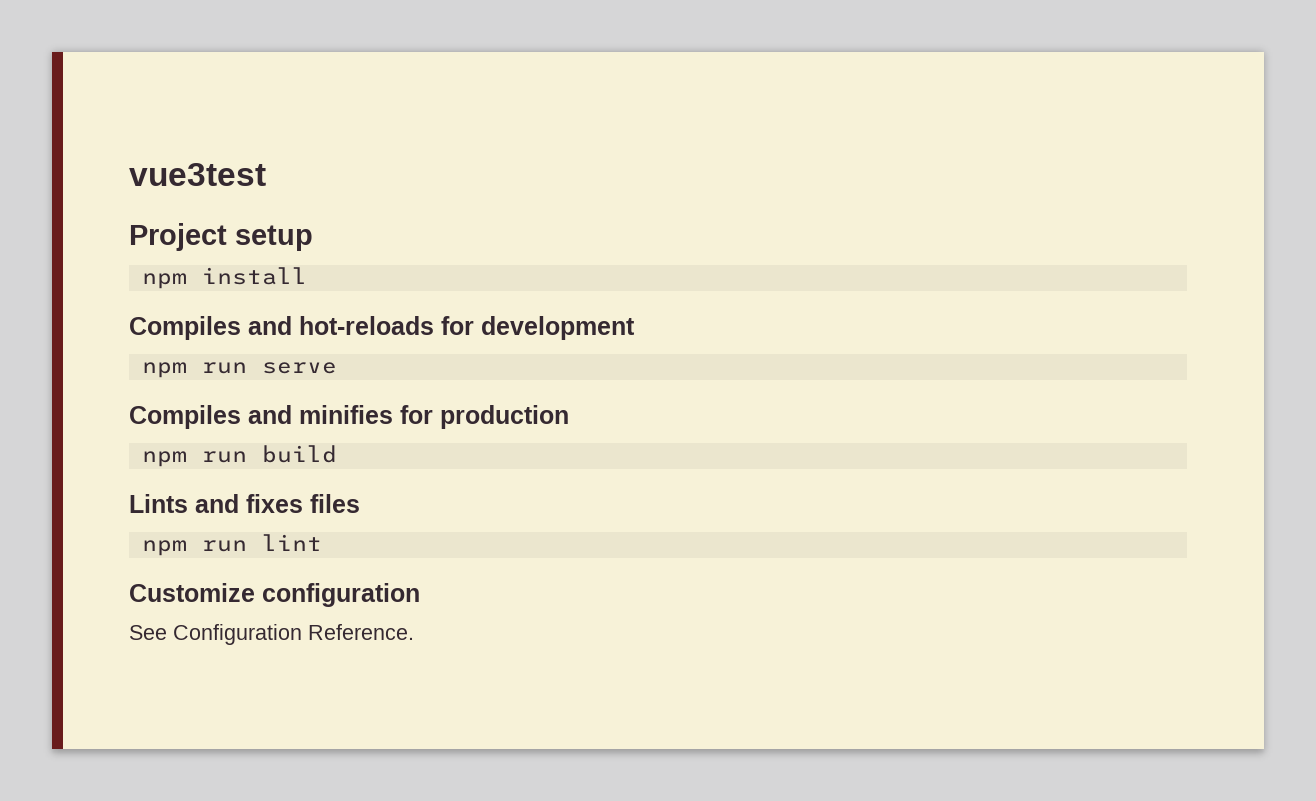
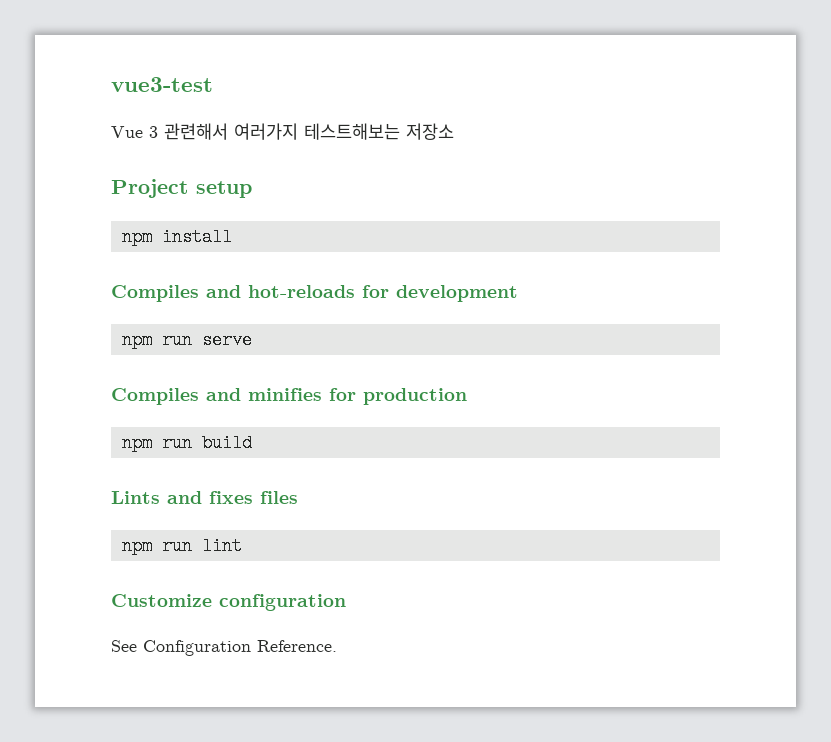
[129,163,266,186] vue3test -> [111,77,213,92] [111,123,454,140] vue3-test // Vue 3 관련해서 여러가지 테스트해보는 저장소

